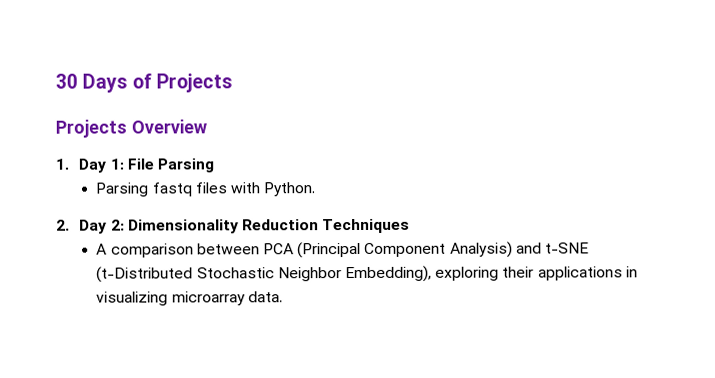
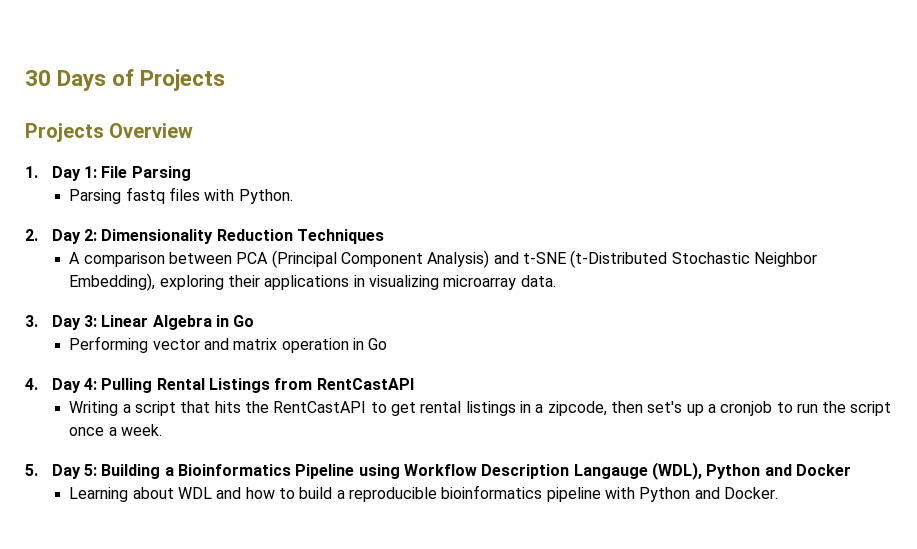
(283, 297) none -> [25,315,255,330] [69,336,388,353] [25,378,414,393] [69,401,892,416] [69,424,163,436] [25,462,851,480] [69,485,778,502] // 3. Day 3: Linear Algebra in Go // Performing vector and matrix operation in Go // 4. Day 4: Pulling Rental Listings from RentCastAPI // Writing a script that hits the RentCastAPI to get rental listings in a zipcode, then set's up a cronjob to run the script once a week. // 5. Day 5: Building a Bioinformatics Pipeline using Workflow Description Langauge (WDL), Python and Docker // Learning about WDL and how to build a reproducible bioinformatics pipeline with Python and Docker.

